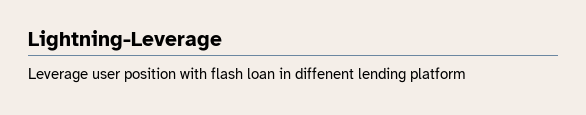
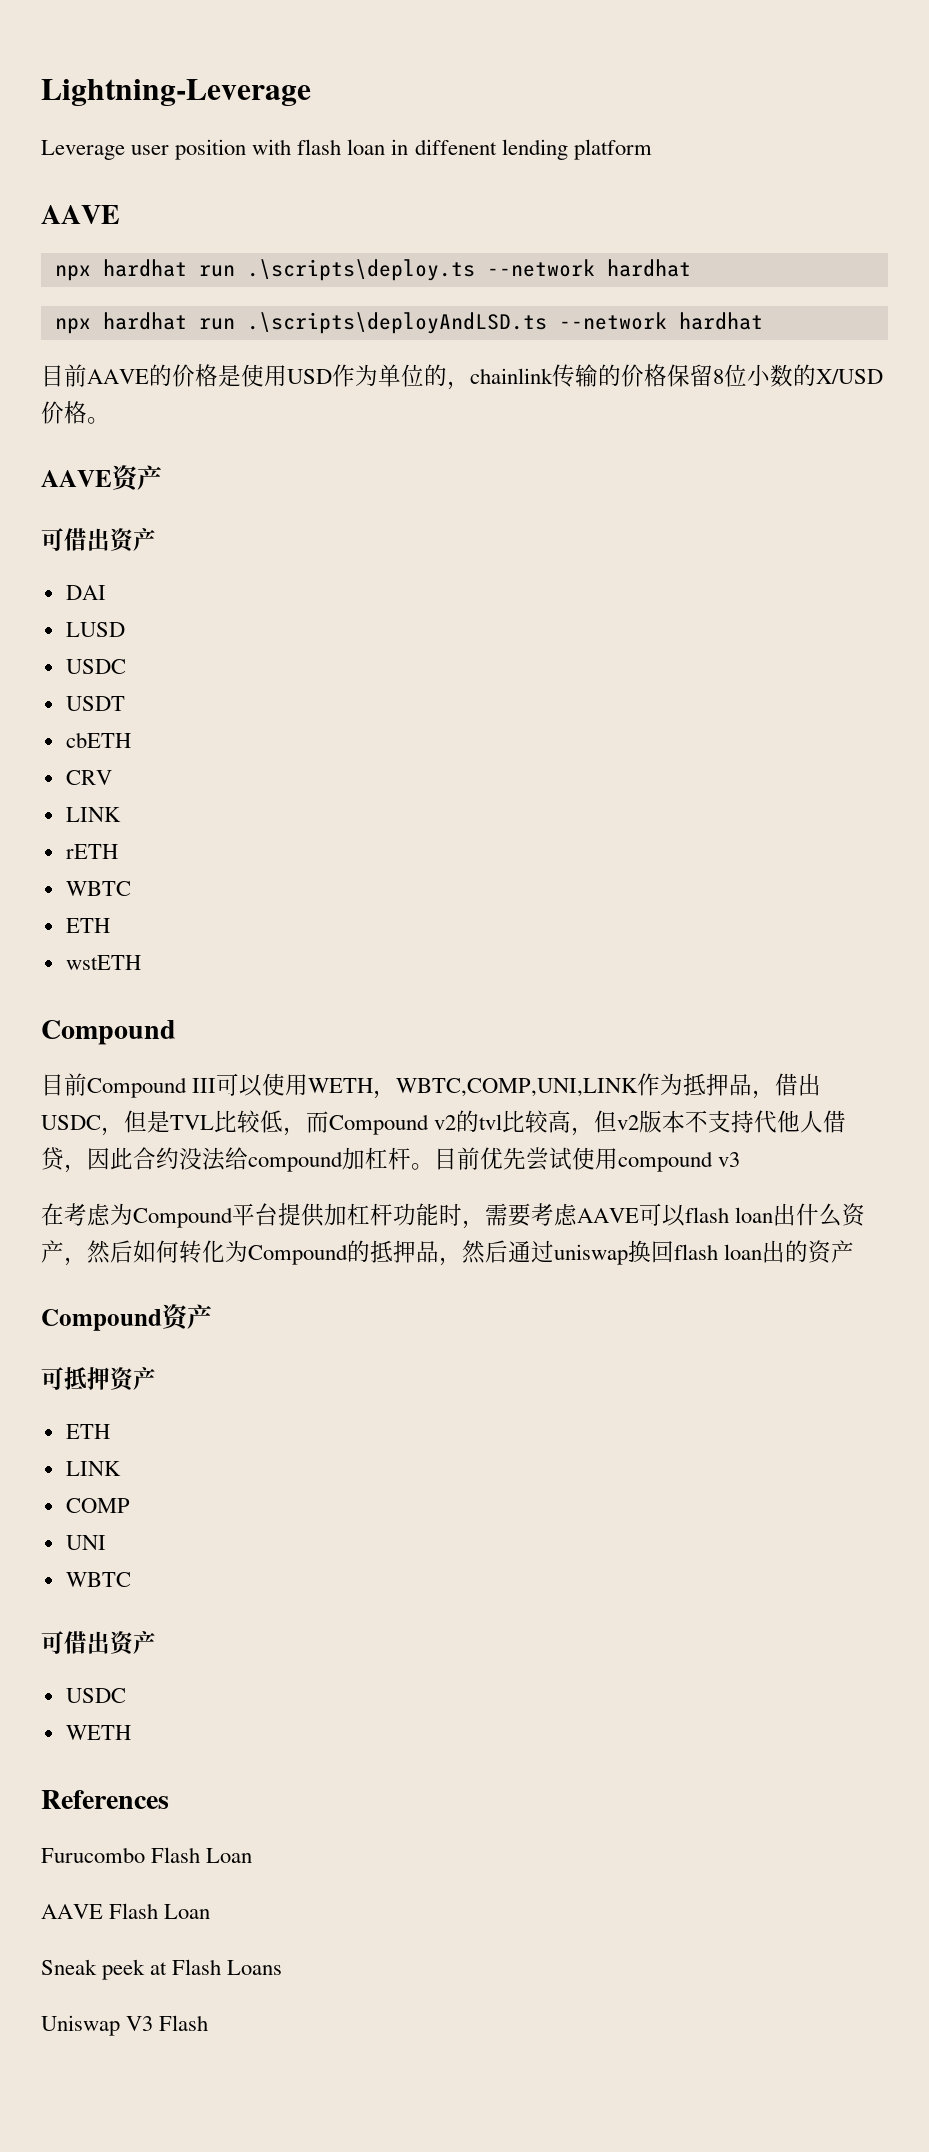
(466, 74) none -> [41,205,120,224] [54,259,691,281] [54,312,763,334] [41,364,883,390] [41,401,110,424] [41,465,162,492] [41,528,156,553] [65,585,106,600] [65,622,125,637] [65,659,126,674] [65,696,125,711] [65,732,131,748] [65,770,112,785] [65,807,121,822] [65,844,118,859] [65,881,131,896] [65,918,110,933] [65,955,141,970] [41,1020,176,1045] [41,1073,822,1099] [41,1110,847,1136] [41,1147,741,1173] [41,1203,866,1229] [41,1240,855,1266] [41,1304,212,1331] [41,1367,156,1392] [65,1424,110,1439] [65,1461,121,1476] [65,1498,130,1513] [65,1535,106,1550] [65,1572,131,1587] [41,1631,156,1656] [65,1688,126,1703] [65,1725,131,1740] [41,1790,169,1809] [41,1847,253,1863] [41,1903,211,1919] [41,1959,283,1980] [41,2015,209,2036] // AAVE // npx hardhat run .\scripts\deploy.ts --network hardhat // npx hardhat run .\scripts\deployAndLSD.ts --network hardhat // 目前AAVE的价格是使用USD作为单位的，chainlink传输的价格保留8位小数的X/USD价格。 // AAVE资产 // 可借出资产 // DAI // LUSD // USDC // USDT // cbETH // CRV // LINK // rETH // WBTC // ETH // wstETH // Compound // 目前Compound III可以使用WETH，WBTC,COMP,UNI,LINK作为抵押品，借出USDC，但是TVL比较低，而Compound v2的tvl比较高，但v2版本不支持代他人借贷，因此合约没法给compound加杠杆。目前优先尝试使用compound v3 // 在考虑为Compound平台提供加杠杆功能时，需要考虑AAVE可以flash loan出什么资产，然后如何转化为Compound的抵押品，然后通过uniswap换回flash loan出的资产 // Compound资产 // 可抵押资产 // ETH // LINK // COMP // UNI // WBTC // 可借出资产 // USDC // WETH // References // Furucombo Flash Loan // AAVE Flash Loan // Sneak peek at Flash Loans // Uniswap V3 Flash

